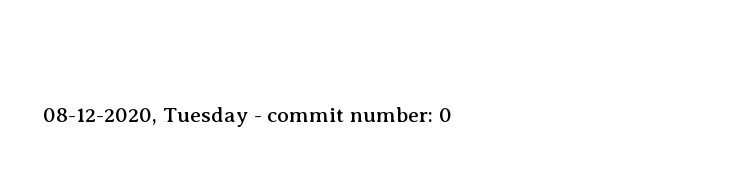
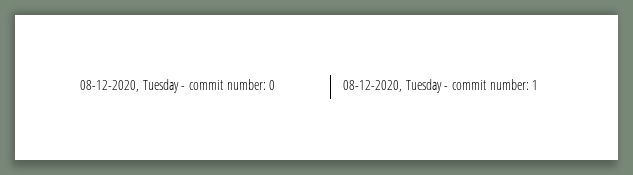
(453, 115) none -> [343,79,539,93] 08-12-2020, Tuesday - commit number: 1

